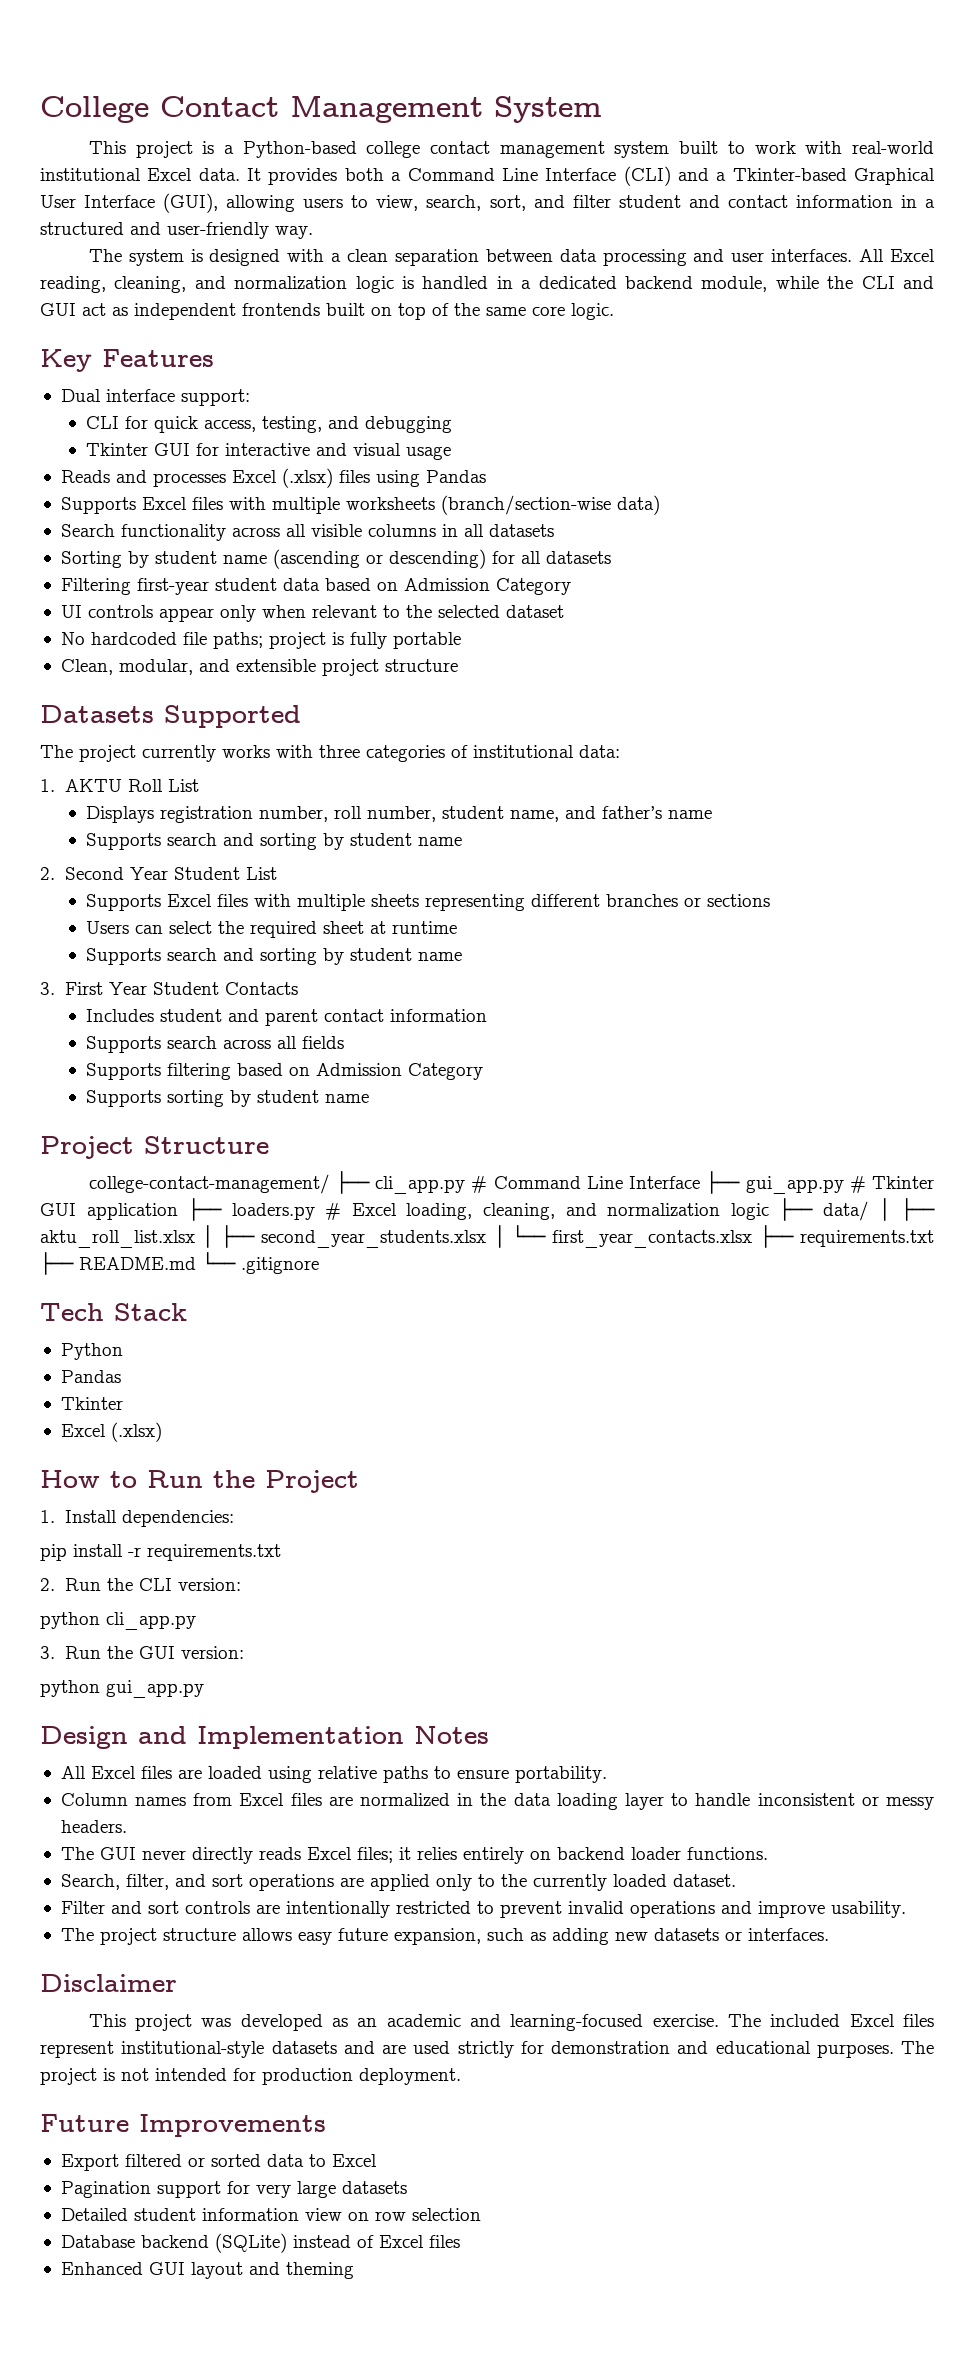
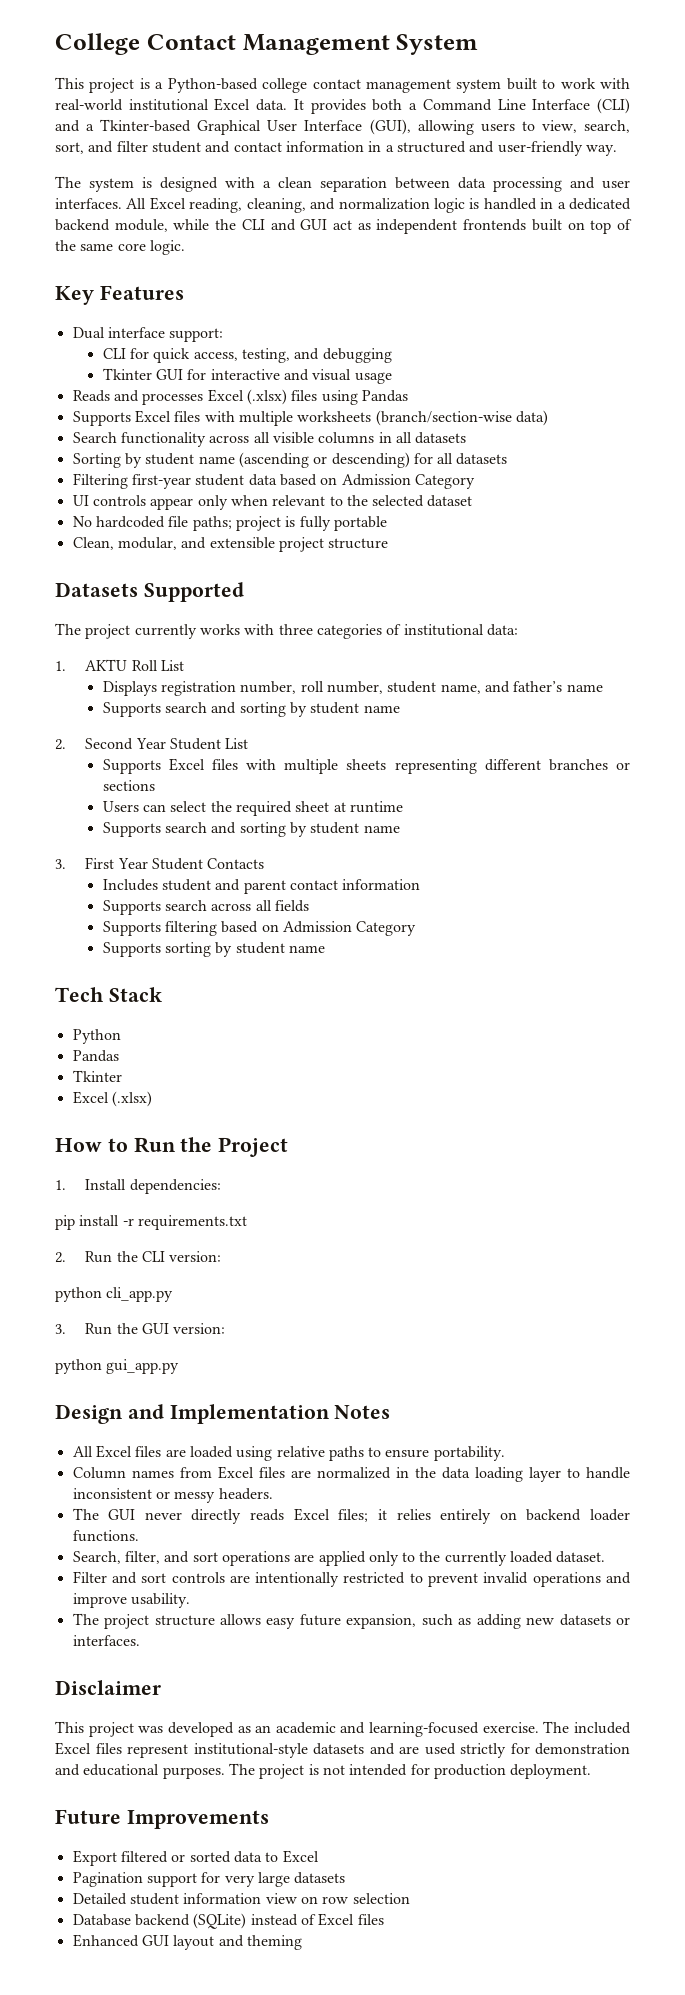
[40,1136,269,1159] [88,1171,934,1194] [40,1198,935,1221] [40,1225,934,1248] [40,1252,319,1275] // Project Structure // college-contact-management/ ├── cli_app.py # Command Line Interface ├── gui_app.py # Tkinter GUI application ├── loaders.py # Excel loading, cleaning, and normalization logic ├── data/ │ ├── aktu_roll_list.xlsx │ ├── second_year_students.xlsx │ └── first_year_contacts.xlsx ├── requirements.txt ├── README.md └── .gitignore -> (326, 949) none

